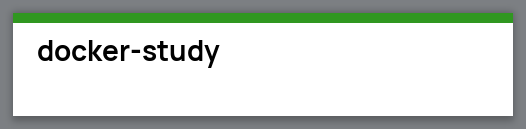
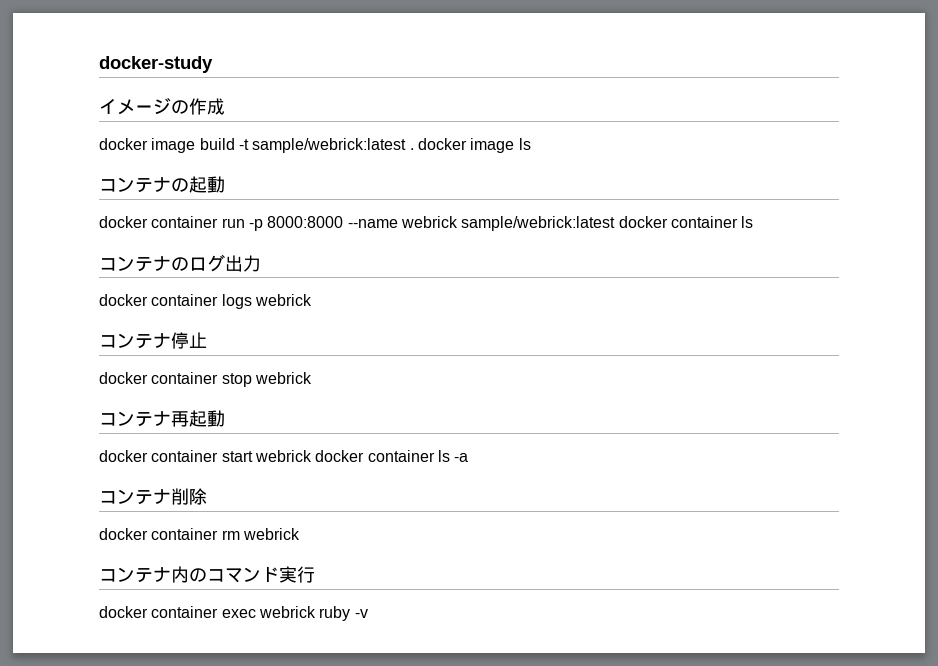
(220, 54) none -> [99,98,225,115] [99,138,531,153] [99,176,225,193] [99,216,754,231] [99,254,261,272] [99,294,312,309] [99,332,207,349] [99,372,312,387] [99,410,225,427] [99,450,469,462] [99,488,207,505] [99,528,300,540] [99,566,315,583] [99,606,368,621] // イメージの作成 // docker image build -t sample/webrick:latest . docker image ls // コンテナの起動 // docker container run -p 8000:8000 --name webrick sample/webrick:latest docker container ls // コンテナのログ出力 // docker container logs webrick // コンテナ停止 // docker container stop webrick // コンテナ再起動 // docker container start webrick docker container ls -a // コンテナ削除 // docker container rm webrick // コンテナ内のコマンド実行 // docker container exec webrick ruby -v

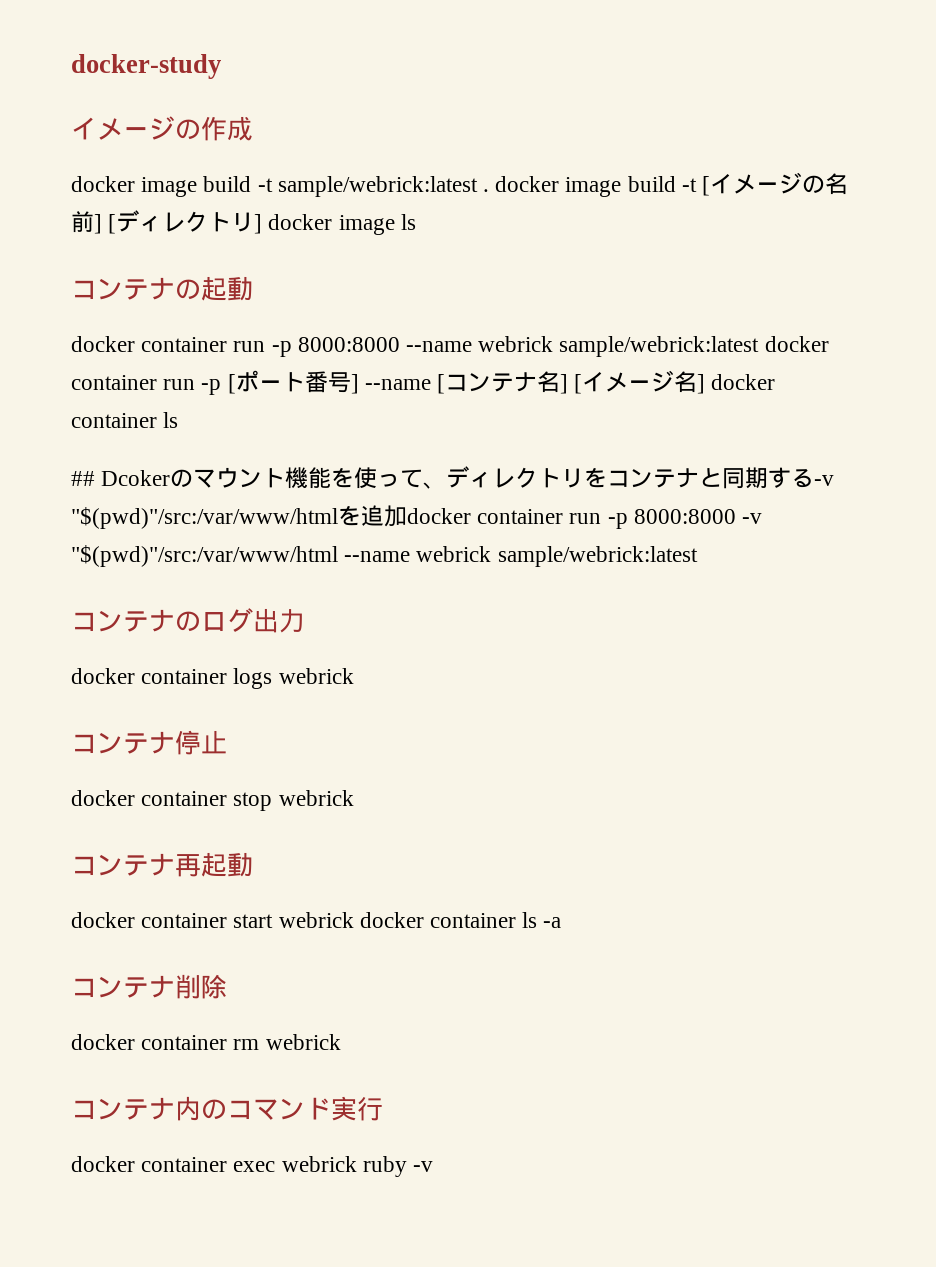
(515, 145) none -> [627,172,849,196] [71,210,395,235] build -t [イメージの名前] [ディレクトリ] docker image
[741,216,754,228] ls -> [163,370,776,395] [71,412,179,428] [71,466,835,489] [71,505,763,529] [71,545,698,567] run -p [ポート番号] --name [コンテナ名] [イメージ名] docker container ls // ## Dcokerのマウント機能を使って、ディレクトリをコンテナと同期する-v "$(pwd)"/src:/var/www/htmlを追加docker container run -p 8000:8000 -v "$(pwd)"/src:/var/www/html --name webrick sample/webrick:latest

